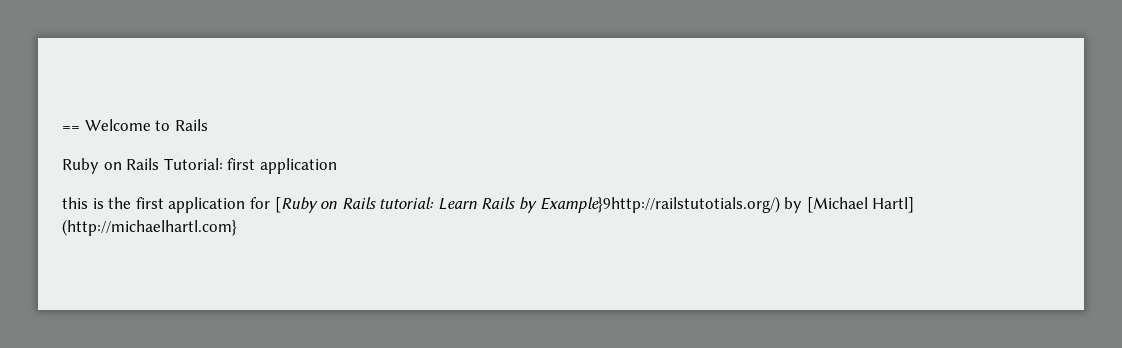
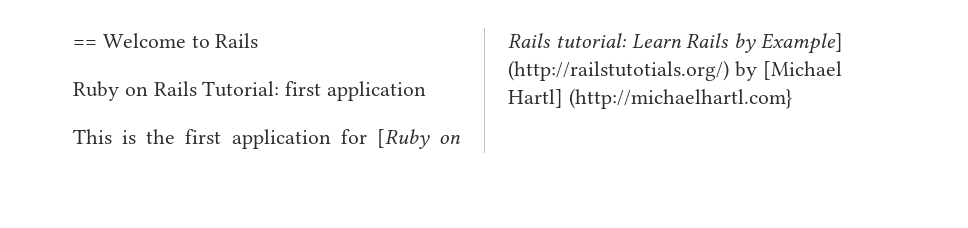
[62,197,88,209] this -> [73,129,112,144] This
[539,196,780,213] Example}9http://railstutotials.org/) -> [761,33,844,54] [508,60,729,81] Example] (http://railstutotials.org/)

